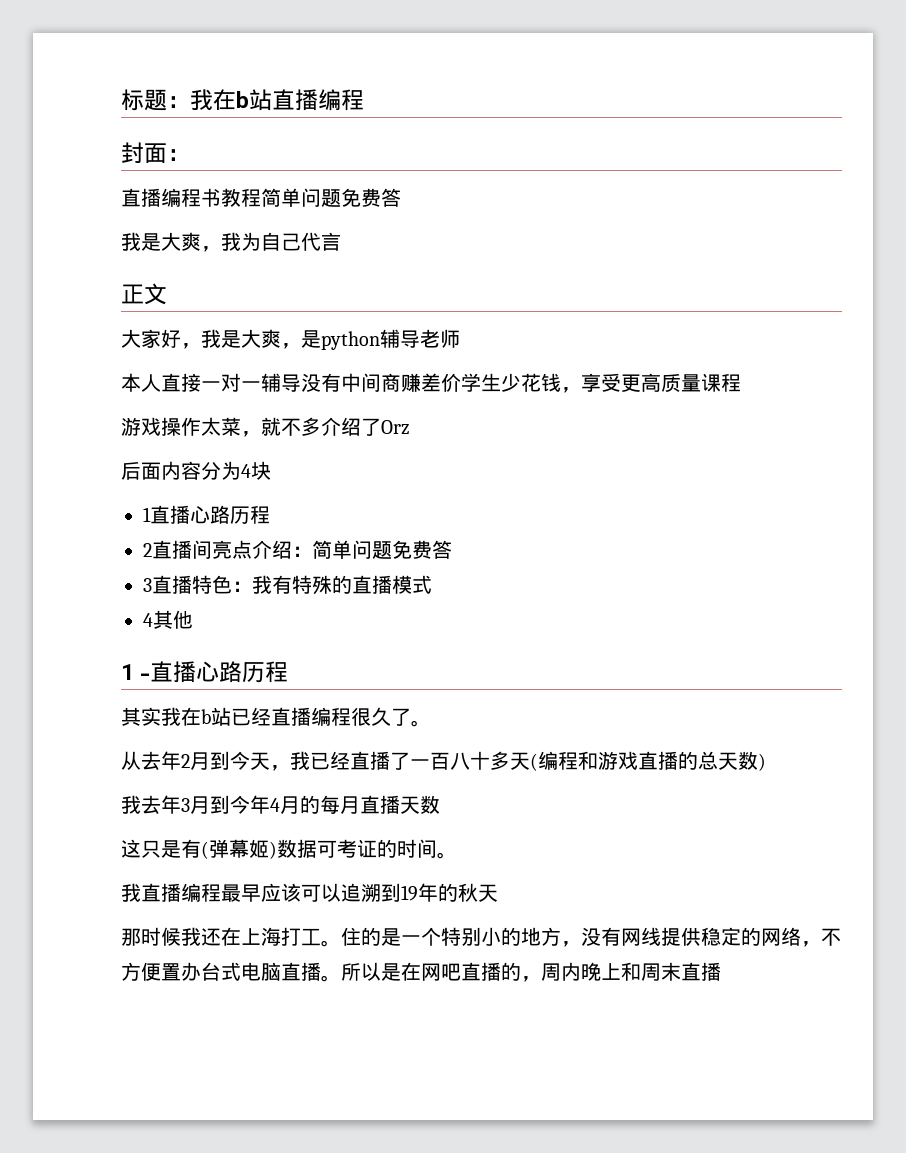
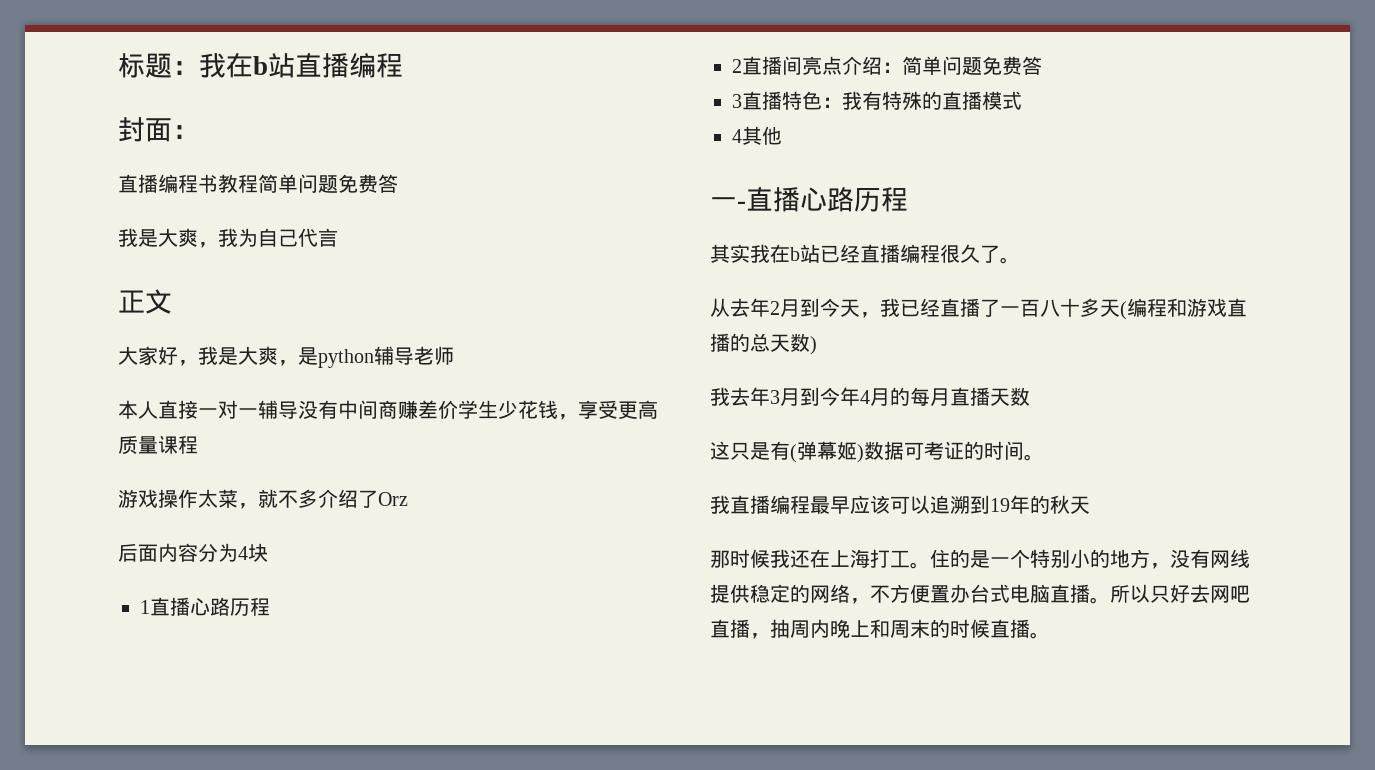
[121,664,134,680] 1 -> [710,197,737,209] 一
[381,962,421,981] 是在 -> [1150,584,1210,603] 只好去
[501,962,541,982] 的， -> [750,619,790,639] ，抽
[681,962,721,981] 直播 -> [930,619,1050,639] 的时候直播。

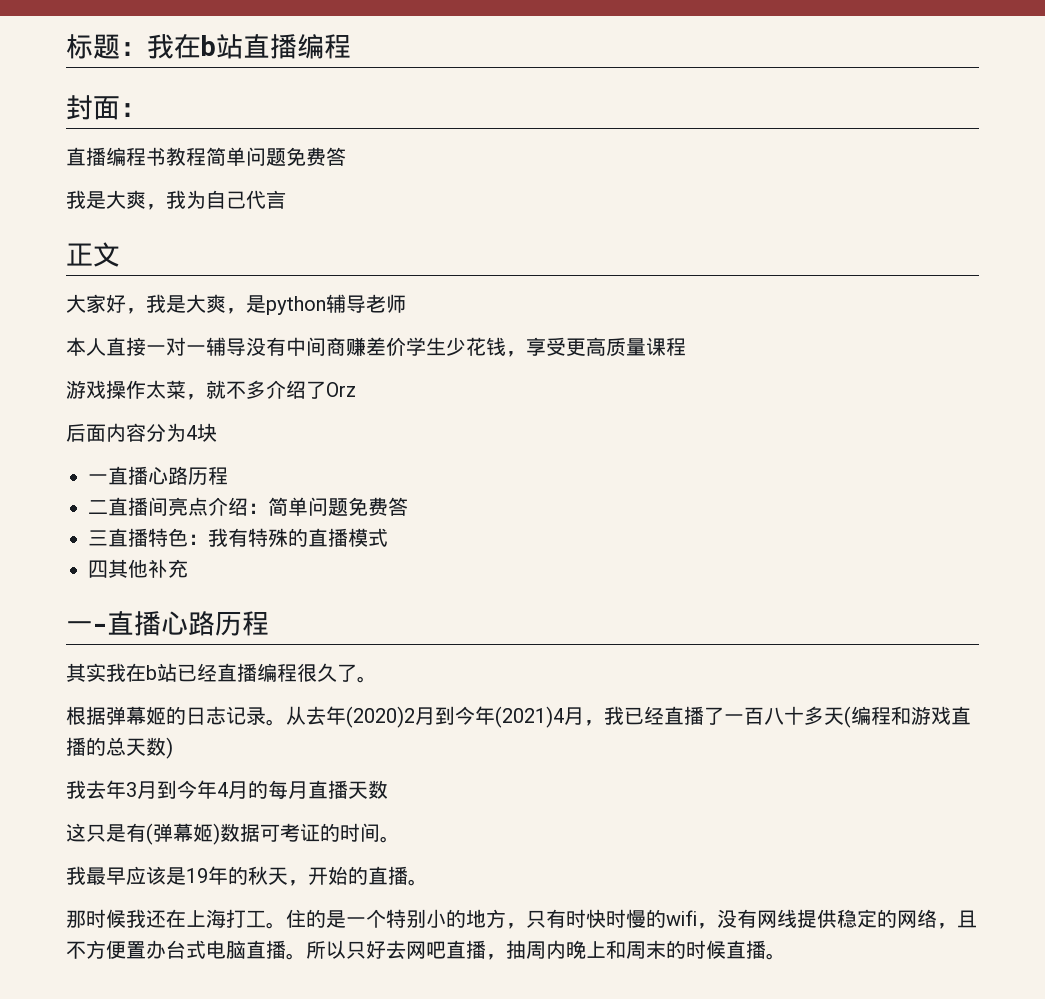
[140,597,270,616] [732,59,742,73] 1直播心路历程 // 2 -> [88,466,228,485] [88,500,108,514] 一直播心路历程 // 二
[732,94,742,108] 3 -> [88,530,108,546] 三
[732,129,742,143] 4 -> [88,560,108,578] 四
(782, 135) none -> [148,559,188,578] 补充
[710,298,860,317] 从去年2月到今天 -> [66,706,584,728] 根据弹幕姬的日志记录。从去年(2020)2月到今年(2021)4月
[730,495,990,514] 直播编程最早应该可以追溯到 -> [86,866,186,885] 最早应该是
(1090, 505) none -> [288,866,428,886] ，开始的直播。
(1170, 566) none -> [526,909,717,929] 只有时快时慢的wifi，
(870, 601) none -> [957,910,977,928] 且

